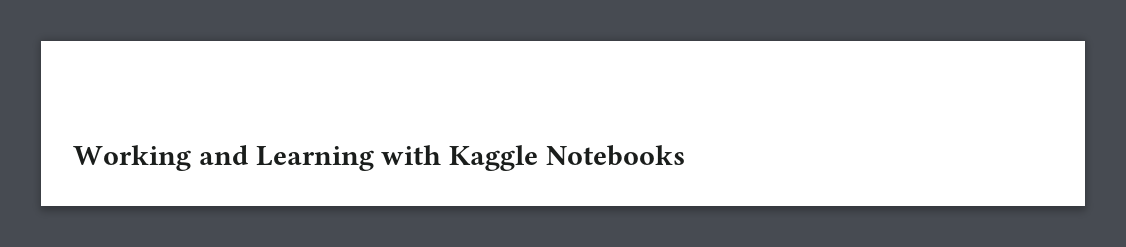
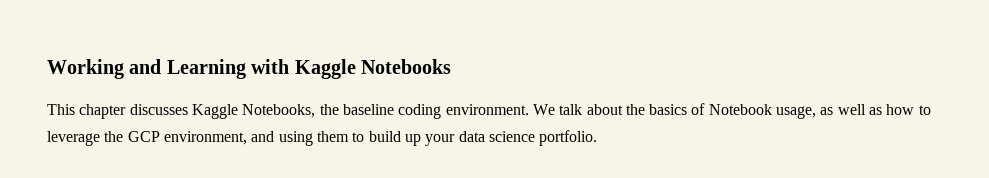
(686, 155) none -> [47,103,931,119] [47,130,598,146] // This chapter discusses Kaggle Notebooks, the baseline coding environment. We talk about the basics of Notebook usage, as well as how to leverage the GCP environment, and using them to build up your data science portfolio.

